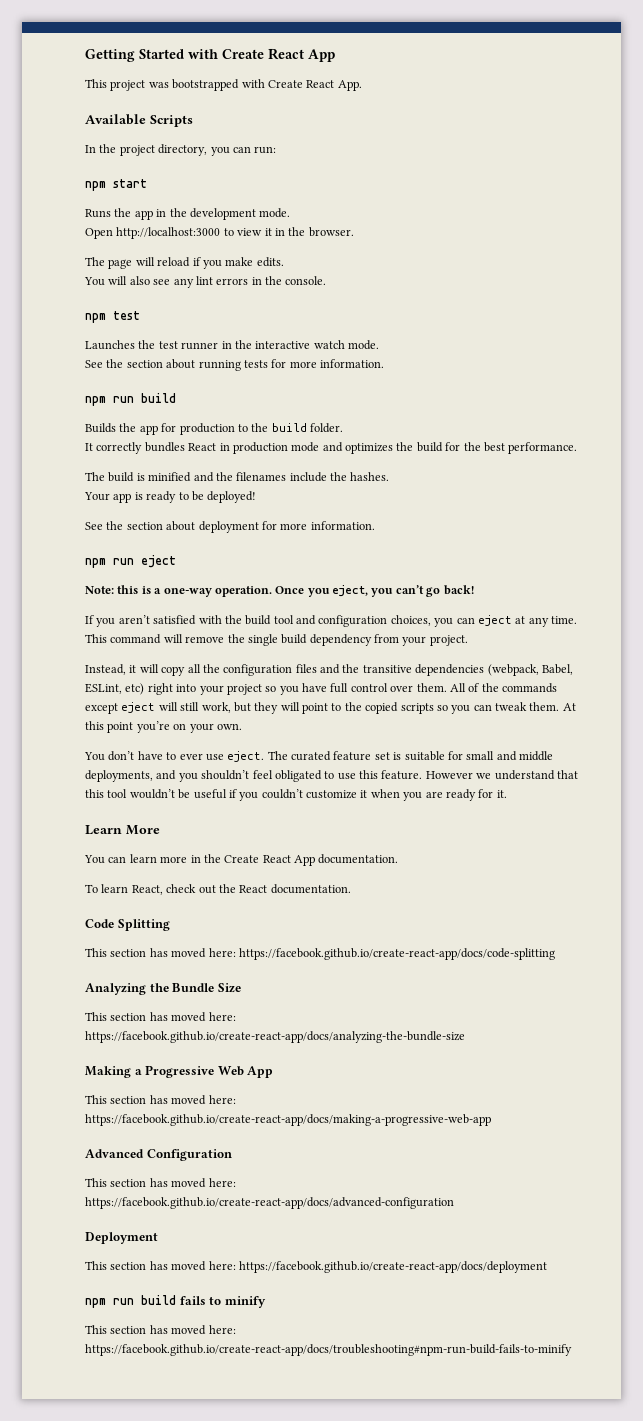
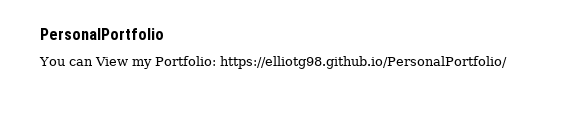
[85,48,335,62] [85,79,362,91] [85,114,193,127] [85,144,277,156] [85,179,147,191] [85,208,291,220] [85,227,354,239] [85,257,284,269] [84,276,327,288] [85,311,140,323] [85,340,379,350] [85,359,384,371] [85,393,176,406] [85,423,343,435] [85,442,578,454] [85,472,390,482] [84,491,257,503] [85,521,375,533] [85,555,176,568] [85,585,474,597] [85,615,577,627] [85,634,468,646] [85,664,573,676] [85,683,557,695] [85,702,576,714] [85,721,242,733] [84,751,553,762] [85,770,578,782] [85,789,507,801] [85,825,160,835] [84,854,399,866] [85,884,351,895] [85,919,170,931] [85,948,555,960] [85,983,241,995] [85,1012,236,1022] [85,1031,465,1043] [85,1065,274,1078] [85,1095,236,1105] [85,1114,491,1126] [85,1149,232,1161] [85,1178,236,1188] [85,1197,454,1209] [85,1232,158,1244] [85,1261,547,1273] [85,1295,266,1308] [85,1325,236,1335] [85,1344,572,1356] Getting Started with Create React App // This project was bootstrapped with Create React App. // Available Scripts // In the project directory, you can run: // npm start // Runs the app in the development mode. // Open http://localhost:3000 to view it in the browser. // The page will reload if you make edits. // You will also see any lint errors in the console. // npm test // Launches the test runner in the interactive watch mode. // See the section about running tests for more information. // npm run build // Builds the app for production to the build folder. // It correctly bundles React in production mode and optimizes the build for the best performance. // The build is minified and the filenames include the hashes. // Your app is ready to be deployed! // See the section about deployment for more information. // npm run eject // Note: this is a one-way operation. Once you eject, you can’t go back! // If you aren’t satisfied with the build tool and configuration choices, you can eject at any time. This command will remove the single build dependency from your project. // Instead, it will copy all the configuration files and the transitive dependencies (webpack, Babel, ESLint, etc) right into your project so you have full control over them. All of the commands except eject will still work, but they will point to the copied scripts so you can tweak them. At this point you’re on your own. // You don’t have to ever use eject. The curated feature set is suitable for small and middle deployments, and you shouldn’t feel obligated to use this feature. However we understand that this tool wouldn’t be useful if you couldn’t customize it when you are ready for it. // Learn More // You can learn more in the Create React App documentation. // To learn React, check out the React documentation. // Code Splitting // This section has moved here: https://facebook.github.io/create-react-app/docs/code-splitting // Analyzing the Bundle Size // This section has moved here: https://facebook.github.io/create-react-app/docs/analyzing-the-bundle-size // Making a Progressive Web App // This section has moved here: https://facebook.github.io/create-react-app/docs/making-a-progressive-web-app // Advanced Configuration // This section has moved here: https://facebook.github.io/create-react-app/docs/advanced-configuration // Deployment // This section has moved here: https://facebook.github.io/create-react-app/docs/deployment // npm run build fails to minify // This section has moved here: https://facebook.github.io/create-react-app/docs/troubleshooting#npm-run-build-fails-to-minify -> [40,28,164,40] [39,56,507,69] PersonalPortfolio // You can View my Portfolio: https://elliotg98.github.io/PersonalPortfolio/

